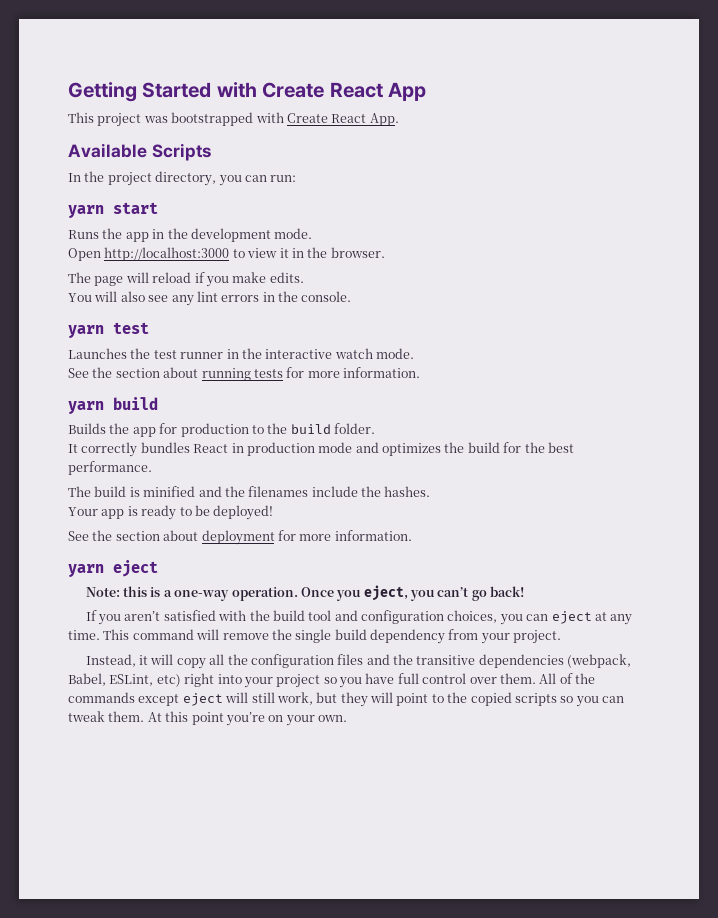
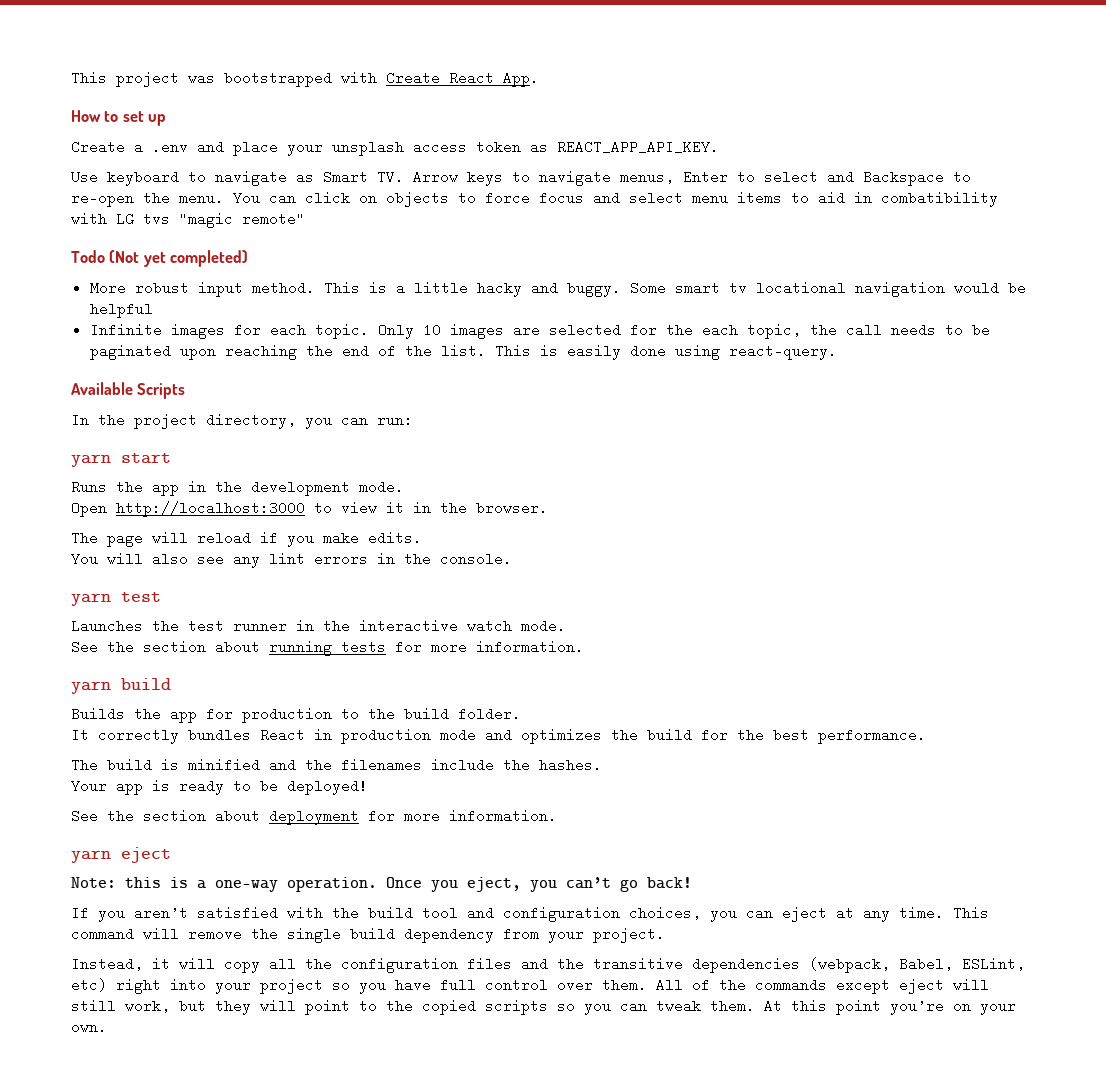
[68,82,426,102] Getting Started with Create React App // -> (71, 78) none
(399, 119) none -> [71,110,167,126] [71,140,719,156] [71,170,971,186] [71,191,998,207] [71,212,305,228] [71,250,249,267] [89,281,1026,297] [89,302,153,318] [89,323,990,339] [89,344,837,360] // How to set up // Create a .env and place your unsplash access token as REACT_APP_API_KEY. // Use keyboard to navigate as Smart TV. Arrow keys to navigate menus, Enter to select and Backspace to re-open the menu. You can click on objects to force focus and select menu items to aid in combatibility with LG tvs "magic remote" // Todo (Not yet completed) // More robust input method. This is a little hacky and buggy. Some smart tv locational navigation would be helpful // Infinite images for each topic. Only 10 images are selected for the each topic, the call needs to be paginated upon reaching the end of the list. This is easily done using react-query.

